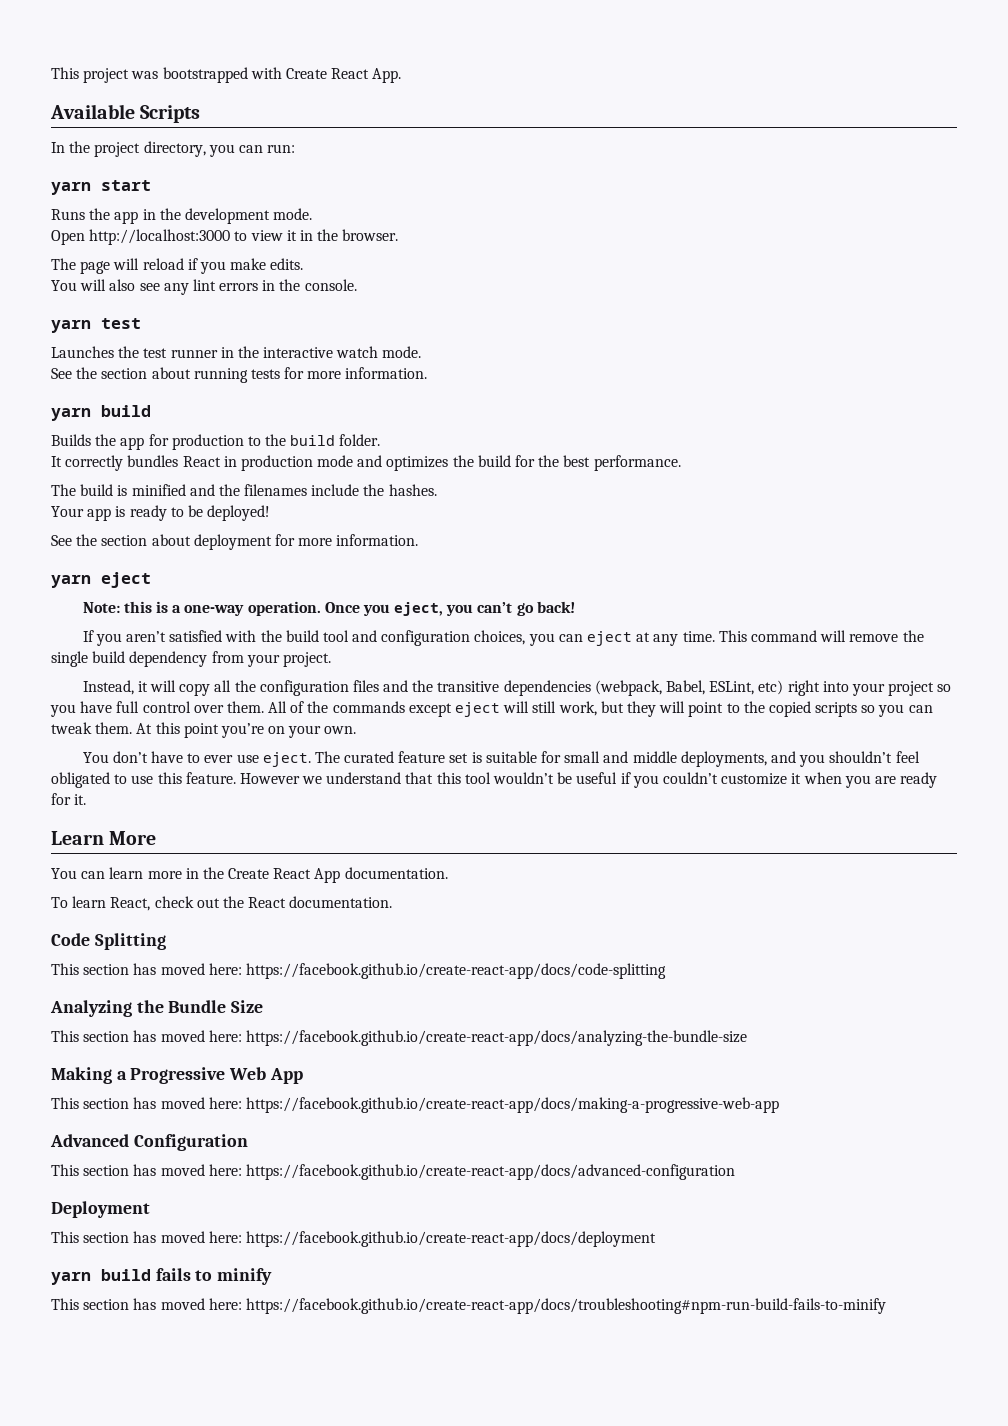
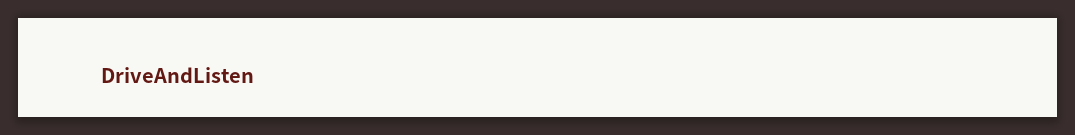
[51,67,402,83] [50,104,201,123] [51,141,296,157] [51,180,151,195] [51,208,313,224] [51,229,399,245] [51,258,304,274] [51,279,357,295] [51,318,141,333] [51,346,422,358] [51,367,428,383] [51,405,151,421] [51,434,381,450] [51,455,681,471] [51,484,437,496] [51,505,271,521] [51,534,419,550] [51,572,151,588] [82,601,575,616] [82,630,924,646] [51,651,331,667] [82,680,952,696] [50,701,933,717] [51,722,357,738] [82,751,920,767] [51,772,938,788] [51,793,87,805] [51,831,157,845] [51,867,448,883] [51,896,393,911] [51,933,166,950] [51,963,666,979] [50,1000,264,1017] [51,1030,747,1046] [51,1067,303,1084] [51,1097,779,1113] [50,1134,248,1151] [51,1164,735,1180] [51,1201,150,1218] [51,1231,656,1247] [51,1268,273,1285] [51,1298,886,1314] This project was bootstrapped with Create React App. // Available Scripts // In the project directory, you can run: // yarn start // Runs the app in the development mode. // Open http://localhost:3000 to view it in the browser. // The page will reload if you make edits. // You will also see any lint errors in the console. // yarn test // Launches the test runner in the interactive watch mode. // See the section about running tests for more information. // yarn build // Builds the app for production to the build folder. // It correctly bundles React in production mode and optimizes the build for the best performance. // The build is minified and the filenames include the hashes. // Your app is ready to be deployed! // See the section about deployment for more information. // yarn eject // Note: this is a one-way operation. Once you eject, you can’t go back! // If you aren’t satisfied with the build tool and configuration choices, you can eject at any time. This command will remove the single build dependency from your project. // Instead, it will copy all the configuration files and the transitive dependencies (webpack, Babel, ESLint, etc) right into your project so you have full control over them. All of the commands except eject will still work, but they will point to the copied scripts so you can tweak them. At this point you’re on your own. // You don’t have to ever use eject. The curated feature set is suitable for small and middle deployments, and you shouldn’t feel obligated to use this feature. However we understand that this tool wouldn’t be useful if you couldn’t customize it when you are ready for it. // Learn More // You can learn more in the Create React App documentation. // To learn React, check out the React documentation. // Code Splitting // This section has moved here: https://facebook.github.io/create-react-app/docs/code-splitting // Analyzing the Bundle Size // This section has moved here: https://facebook.github.io/create-react-app/docs/analyzing-the-bundle-size // Making a Progressive Web App // This section has moved here: https://facebook.github.io/create-react-app/docs/making-a-progressive-web-app // Advanced Configuration // This section has moved here: https://facebook.github.io/create-react-app/docs/advanced-configuration // Deployment // This section has moved here: https://facebook.github.io/create-react-app/docs/deployment // yarn build fails to minify // This section has moved here: https://facebook.github.io/create-react-app/docs/troubleshooting#npm-run-build-fails-to-minify -> [101,67,254,83] DriveAndListen

